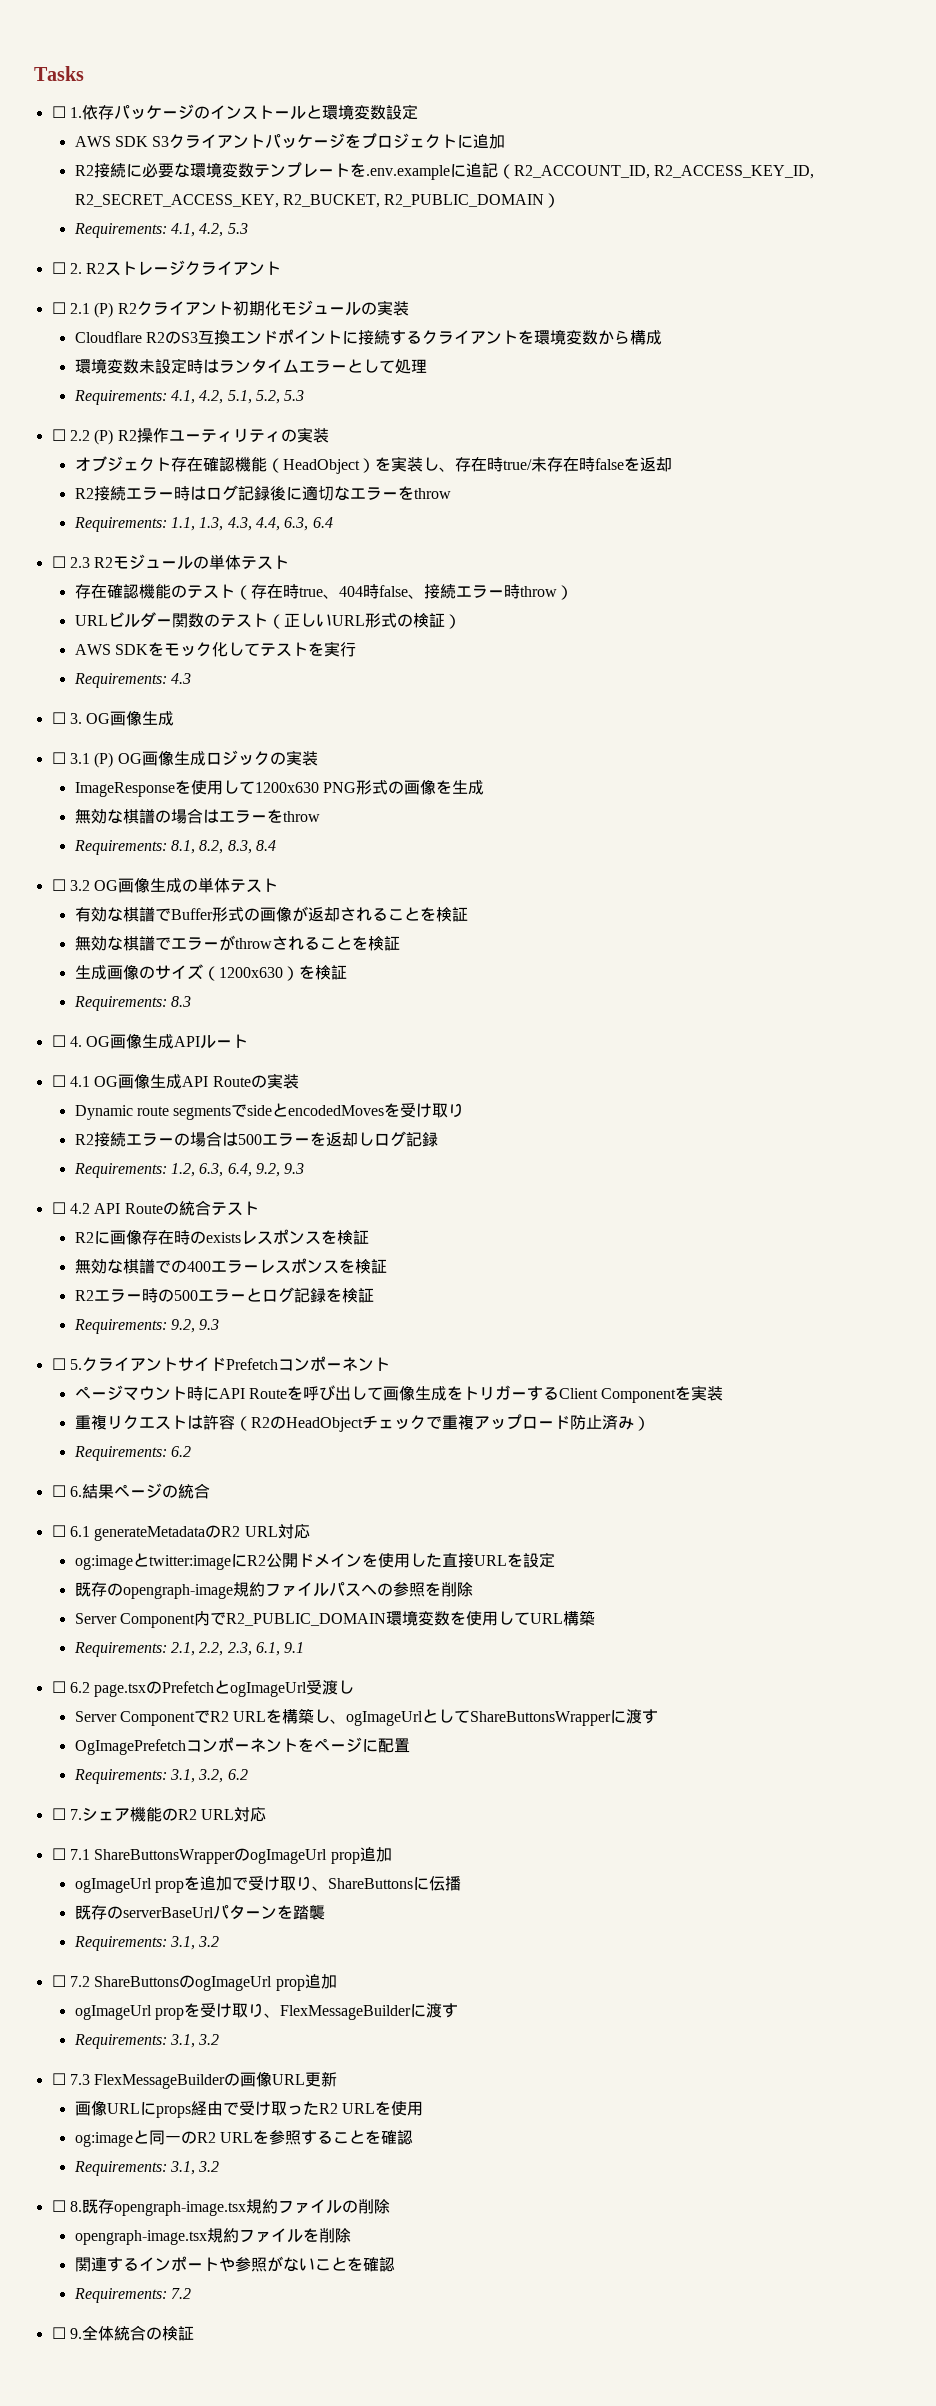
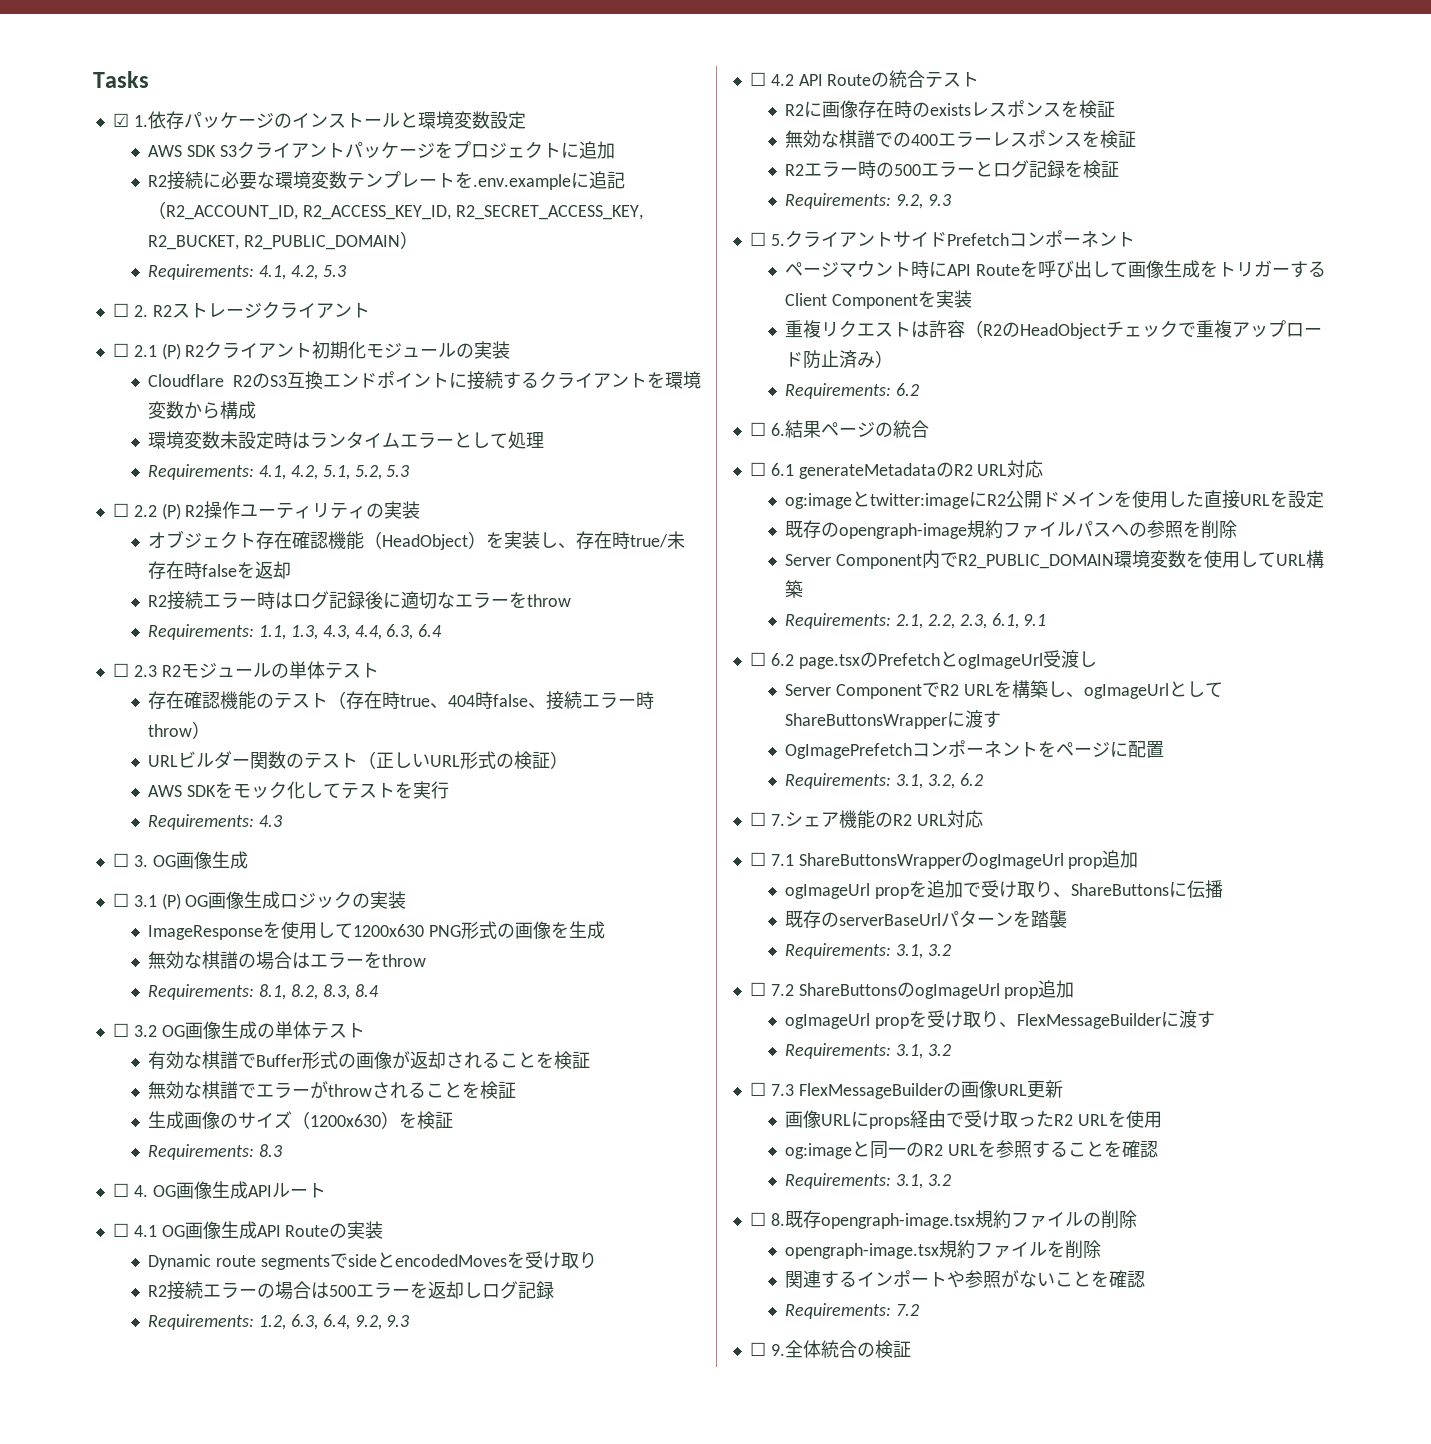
[51,106,66,118] ☐ -> [112,113,129,127] ☑

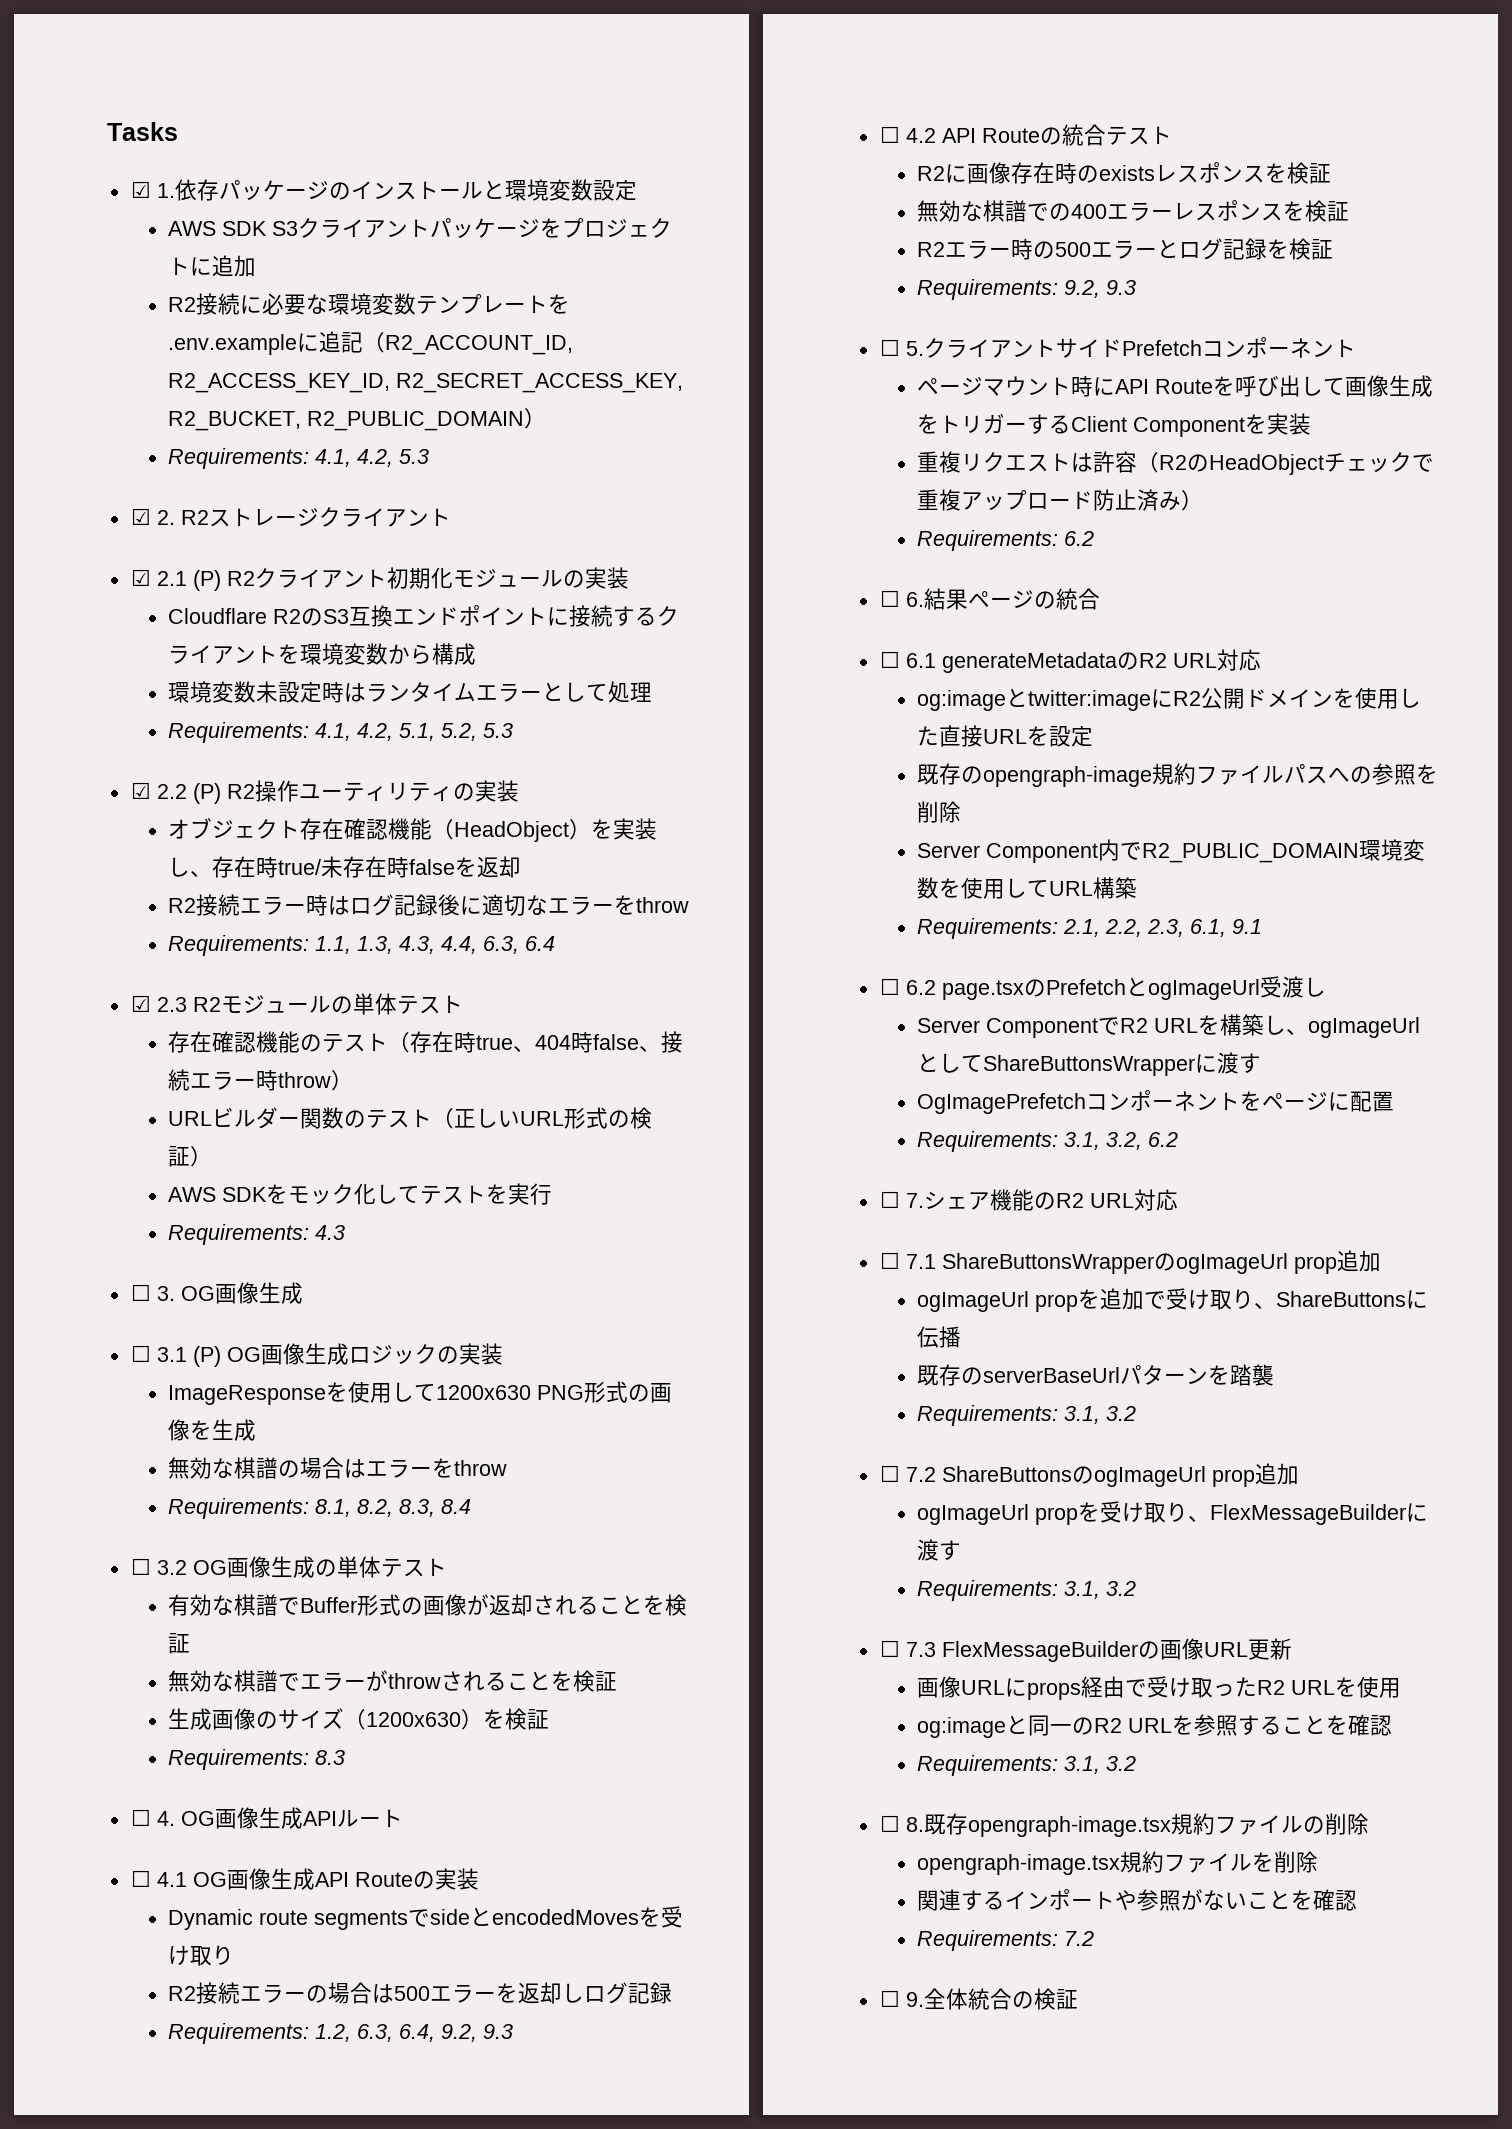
[112,303,129,317] ☐ -> [130,508,151,525] ☑
[112,343,129,357] ☐ -> [130,569,151,586] ☑
[112,503,129,517] ☐ -> [130,782,151,799] ☑
[112,663,129,677] ☐ -> [130,995,151,1012] ☑

